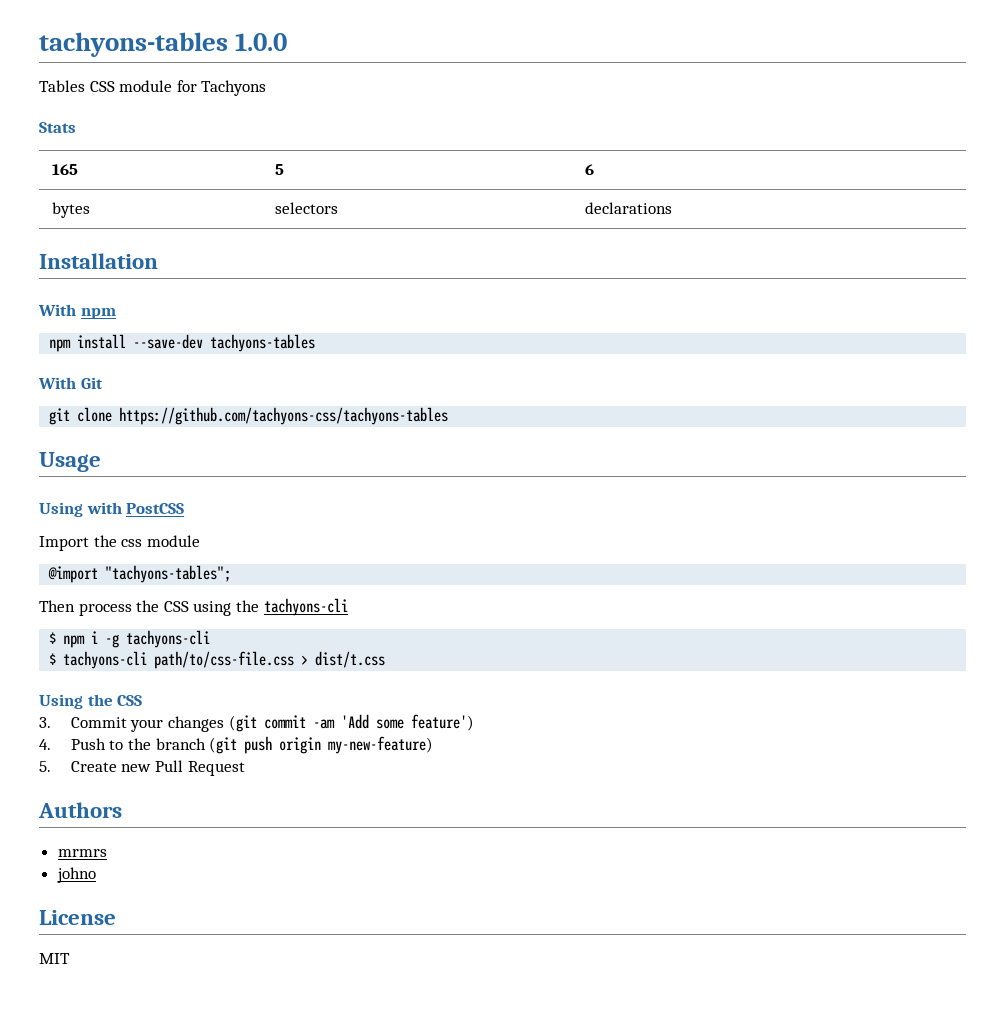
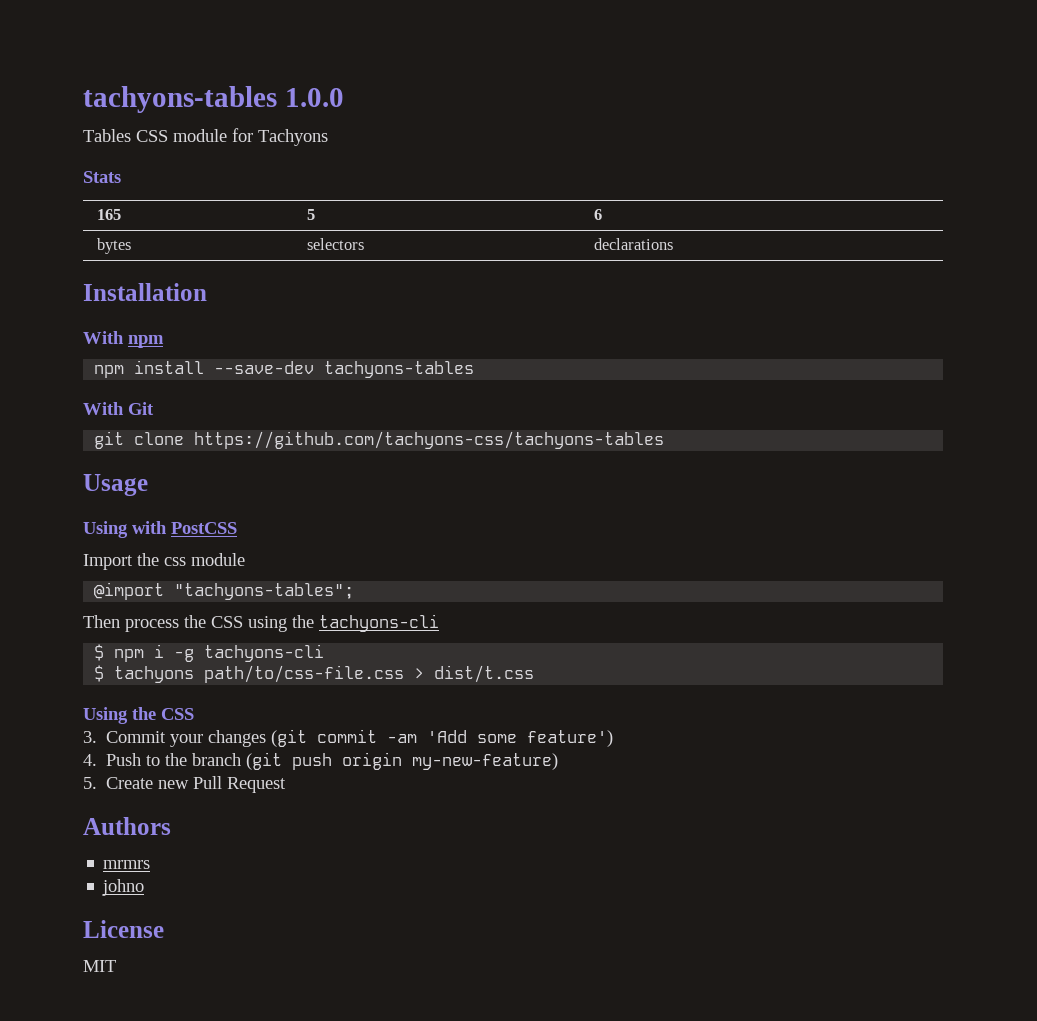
[63,651,148,669] tachyons-cli -> [114,666,195,683] tachyons

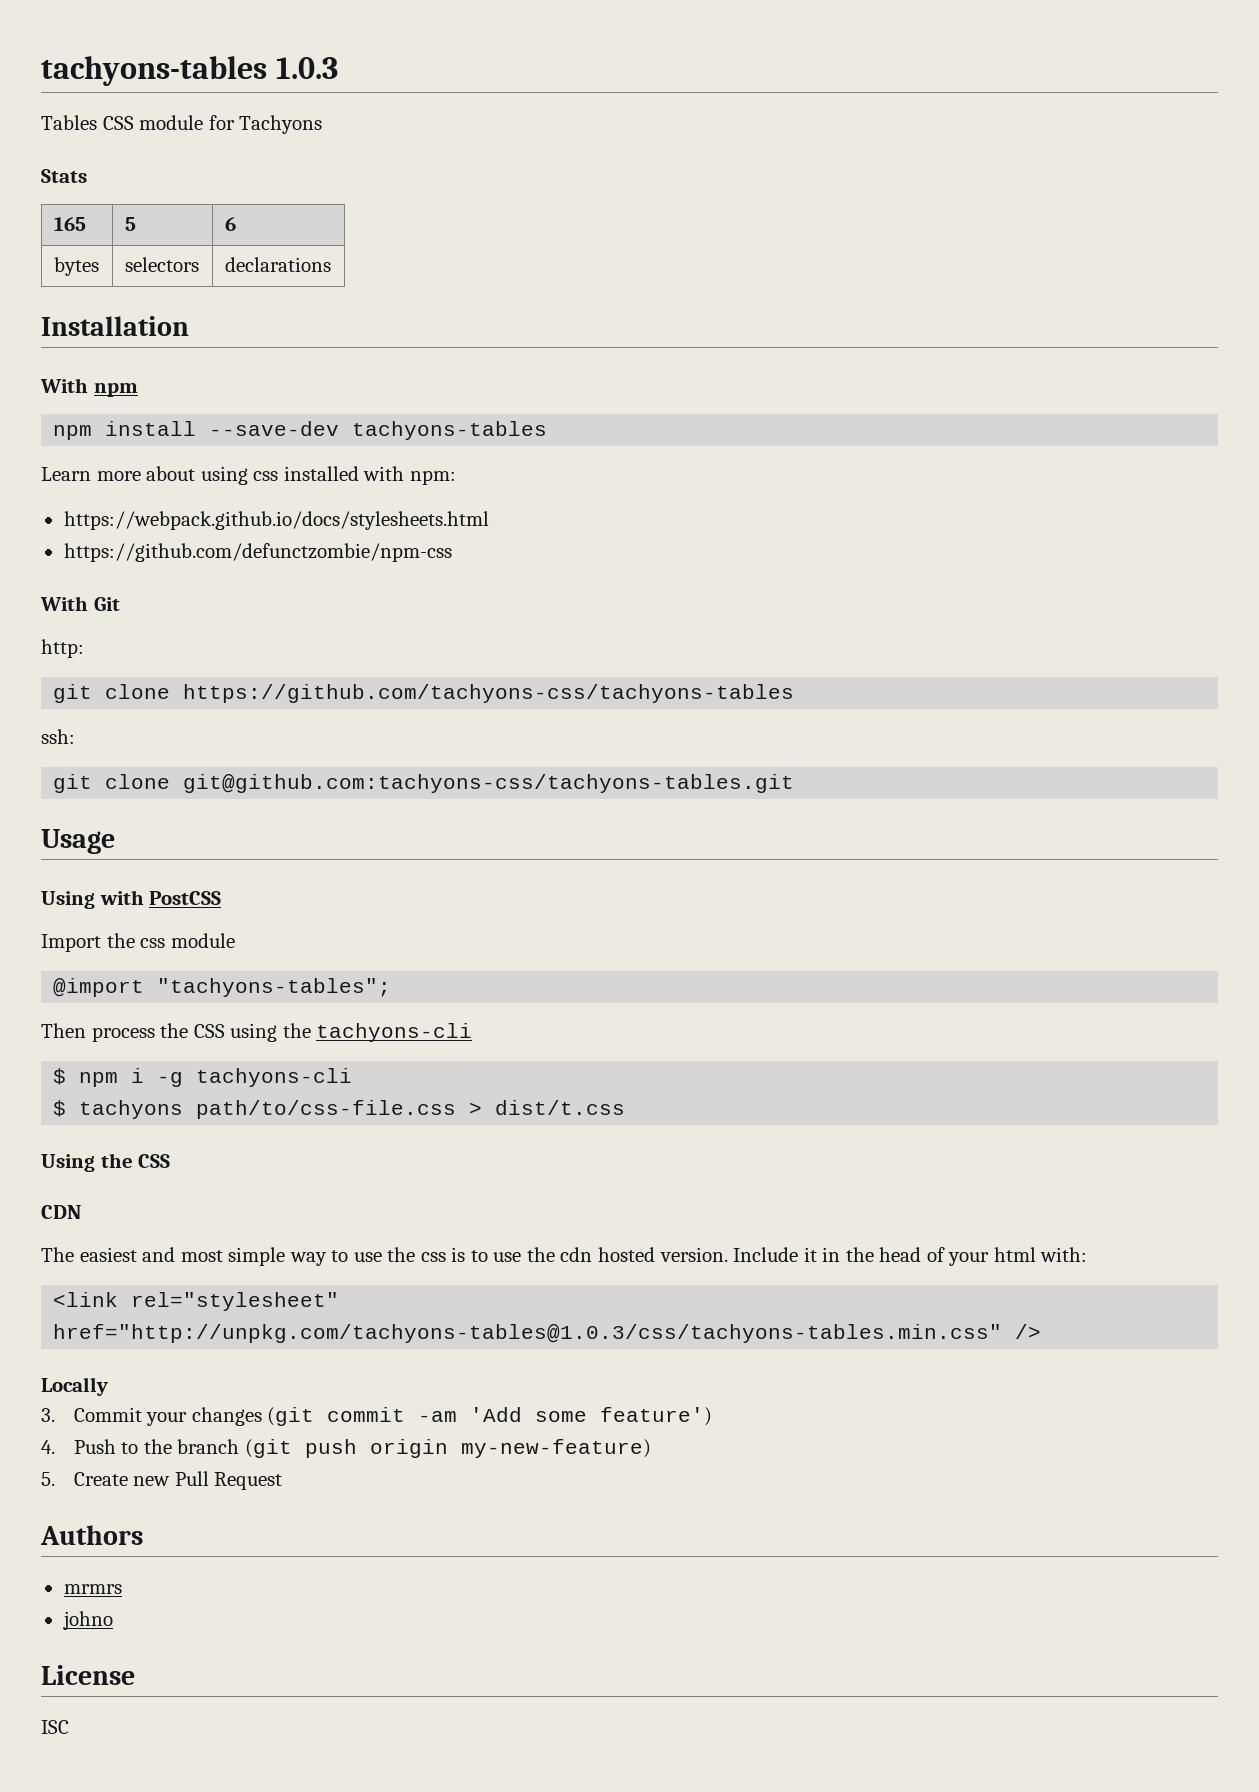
[83,86,344,113] tachyons-tables 1.0.0 -> [41,56,338,86] tachyons-tables 1.0.3
(475, 369) none -> [41,466,456,485] [63,511,489,530] [63,543,452,562] // Learn more about using css installed with npm: // https://webpack.github.io/docs/stylesheets.html // https://github.com/defunctzombie/npm-css
(154, 408) none -> [41,639,84,658] // http:
(665, 440) none -> [41,729,75,744] [53,774,795,793] // ssh: // git clone git@github.com:tachyons-css/tachyons-tables.git
(194, 714) none -> [41,1205,81,1219] [41,1247,1088,1266] [53,1292,340,1311] [53,1324,1042,1343] [41,1377,108,1396] // CDN // The easiest and most simple way to use the css is to use the cdn hosted version. Include it in the head of your html with: // <link rel="stylesheet" href="http://unpkg.com/tachyons-tables@1.0.3/css/tachyons-tables.min.css" /> // Locally
[83,960,116,972] MIT -> [41,1720,69,1734] ISC

